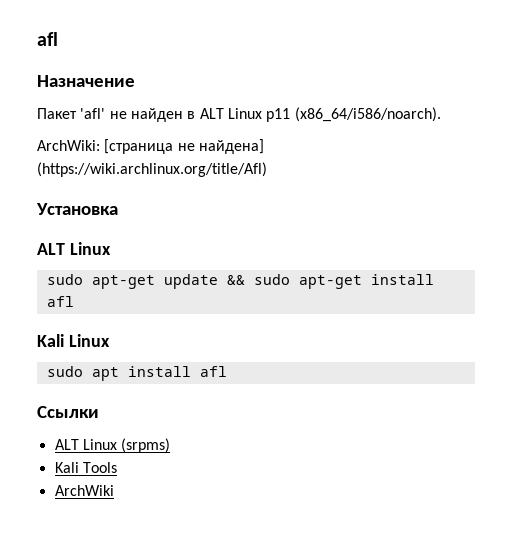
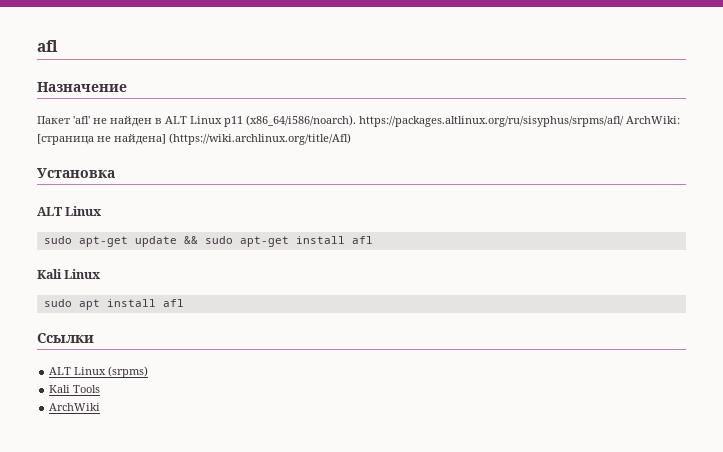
(441, 114) // -> [359,116,624,127] https://packages.altlinux.org/ru/sisyphus/srpms/afl/

